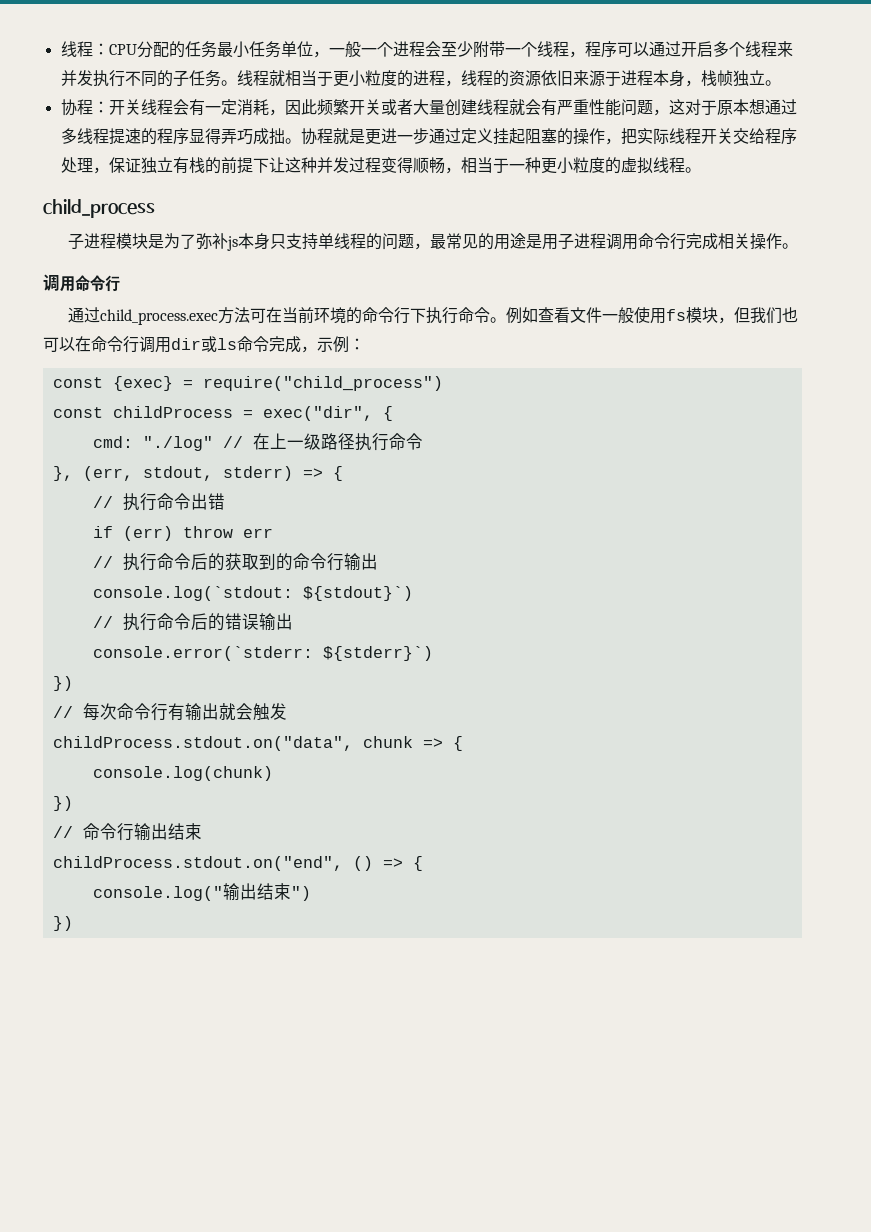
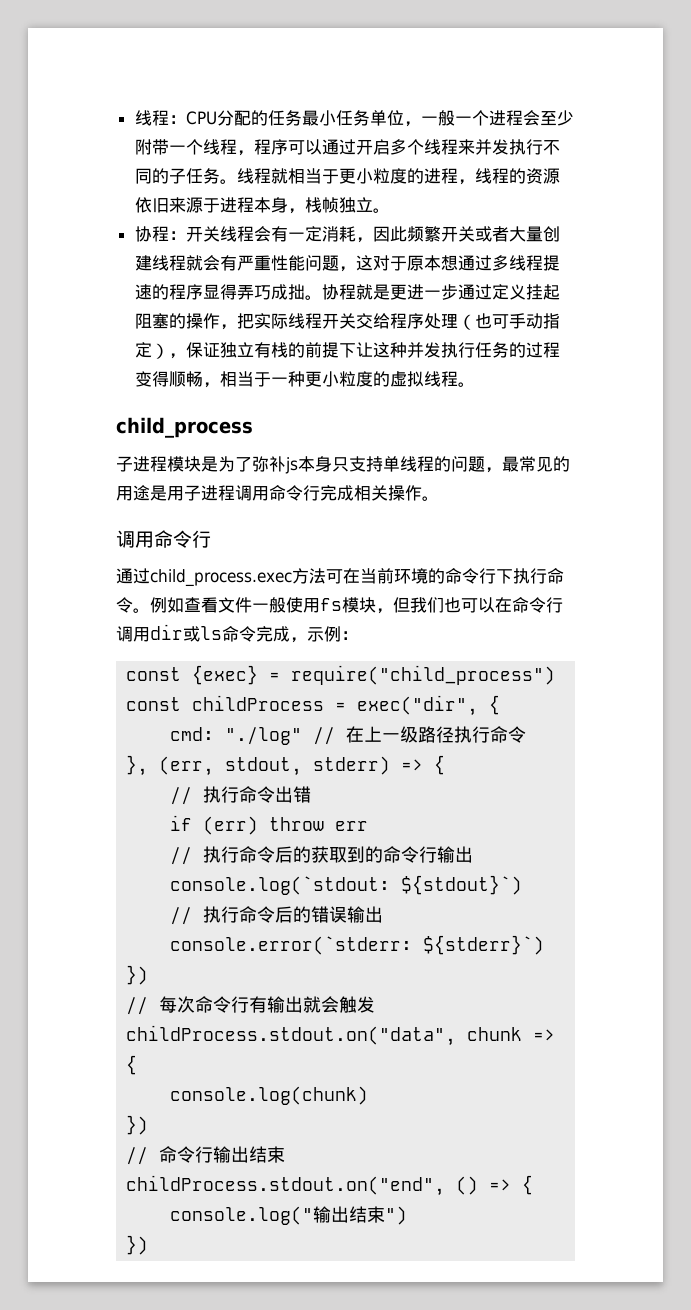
(93, 165) none -> [457,313,560,330] [134,342,169,359] （也可手动指定）
(349, 165) none -> [440,342,526,358] 执行任务的

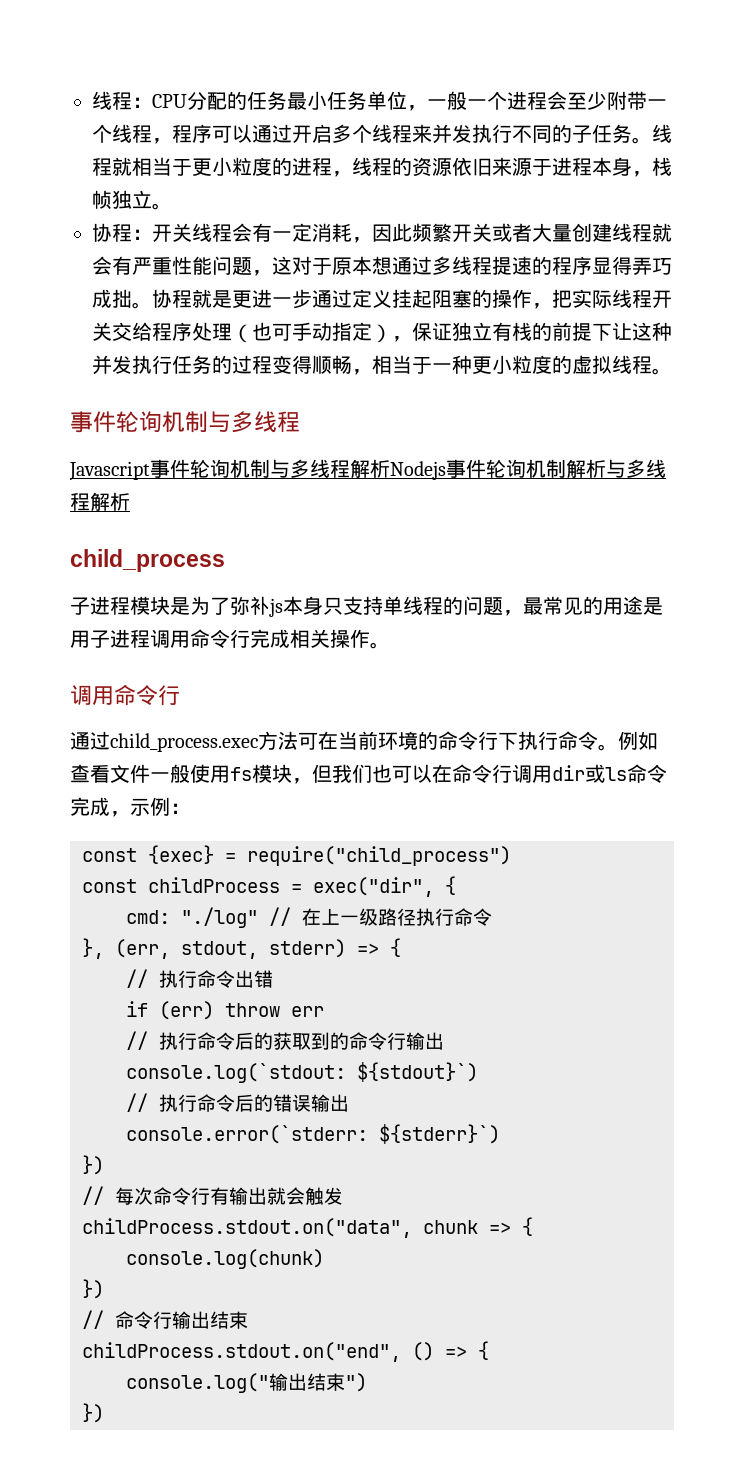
(475, 384) none -> [70,411,300,433] [69,459,666,481] [70,492,130,511] // 事件轮询机制与多线程 // Javascript事件轮询机制与多线程解析Nodejs事件轮询机制解析与多线程解析

